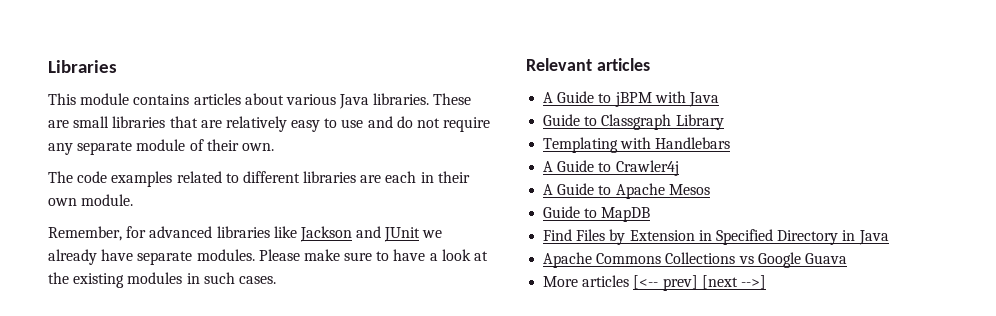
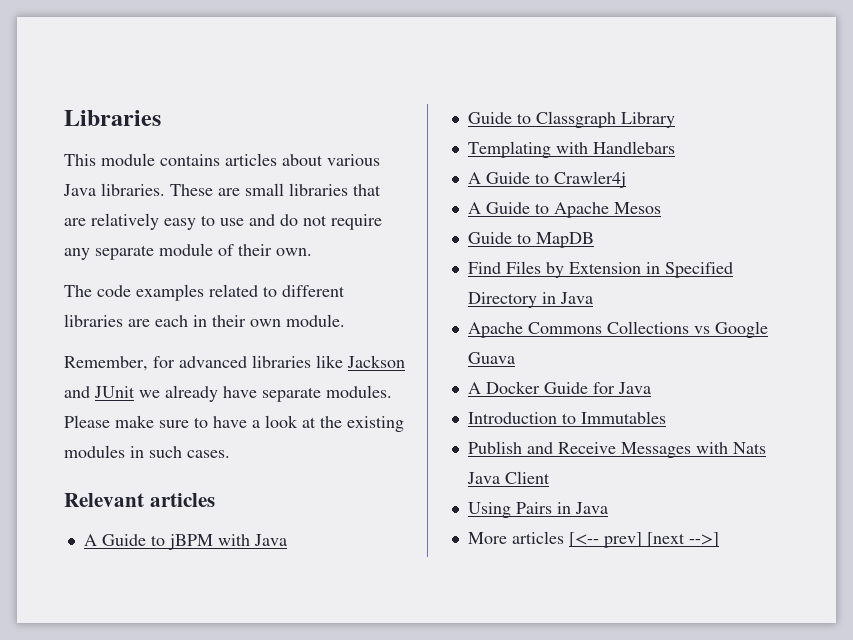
(847, 258) none -> [467,381,651,394] [467,411,666,424] [467,441,766,458] [466,471,550,484] [467,502,608,518] // A Docker Guide for Java // Introduction to Immutables // Publish and Receive Messages with Nats Java Client // Using Pairs in Java

